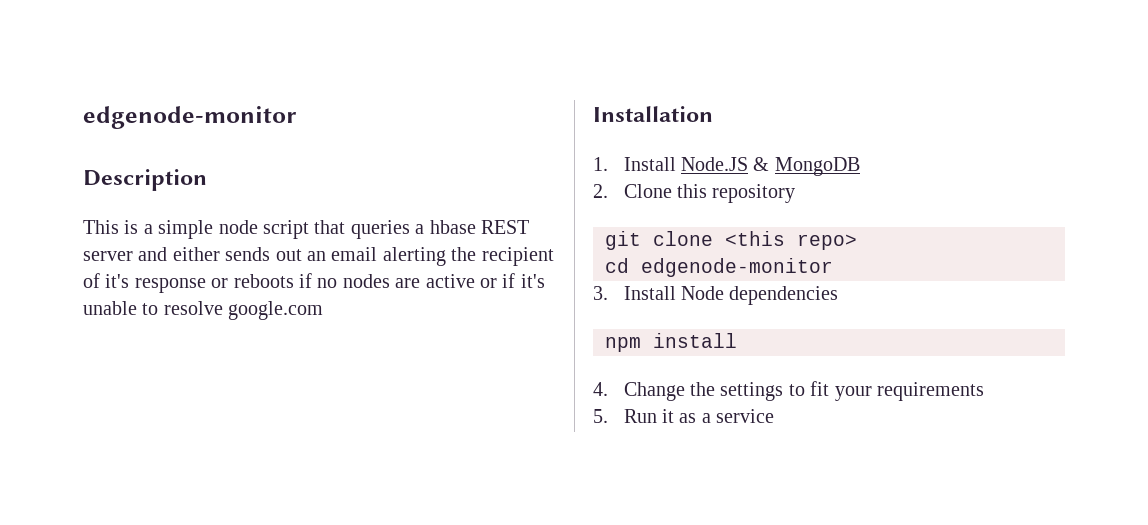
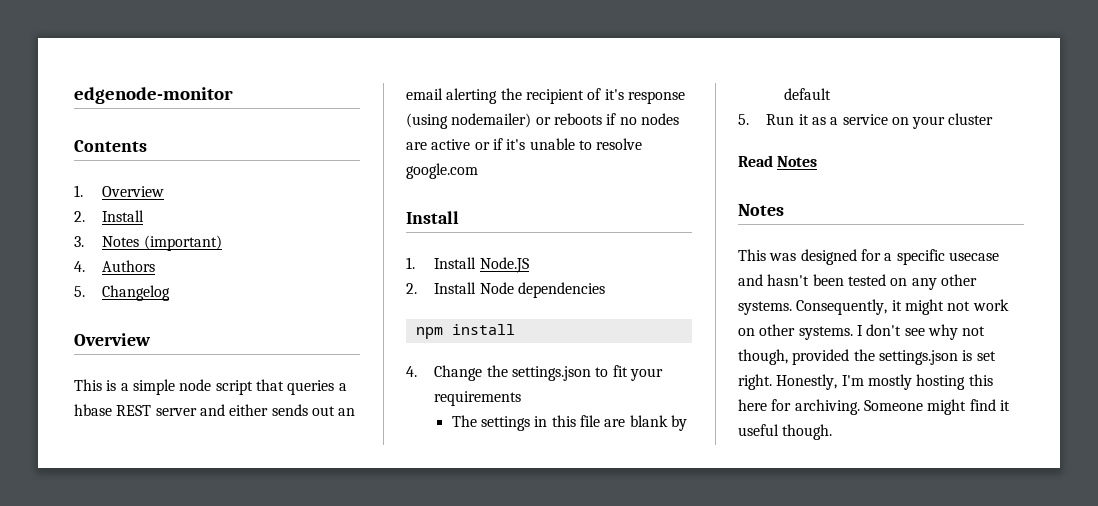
[83,106,297,129] [83,169,207,191] edgenode-monitor // Description -> [74,87,233,104] [74,140,147,152] [74,185,165,197] [74,210,145,222] [74,235,222,251] [74,260,156,272] [74,285,171,301] [74,333,151,346] edgenode-monitor // Contents // 1. Overview // 2. Install // 3. Notes (important) // 4. Authors // 5. Changelog // Overview
(206, 285) none -> [406,113,532,129] (using nodemailer)
[593,106,713,122] Installation -> [406,211,459,224] Install
[753,157,860,176] [593,184,796,203] [605,231,857,250] [605,258,833,277] [593,286,608,300] & MongoDB // 2. Clone this repository // git clone <this repo> // cd edgenode-monitor // 3. -> [406,283,417,294] // 2.
[720,382,784,401] settings -> [511,366,591,381] settings.json
(984, 391) none -> [451,415,688,431] [783,88,831,100] // The settings in this file are blank by default
(775, 416) none -> [891,113,994,129] [738,155,818,167] [738,204,784,216] [738,249,999,265] [738,274,977,290] [738,299,1009,315] [738,324,986,340] [738,349,996,365] [738,374,993,390] [738,399,1010,415] [738,424,833,440] on your cluster // Read Notes // Notes // This was designed for a specific usecase and hasn't been tested on any other systems. Consequently, it might not work on other systems. I don't see why not though, provided the settings.json is set right. Honestly, I'm mostly hosting this here for archiving. Someone might find it useful though.

